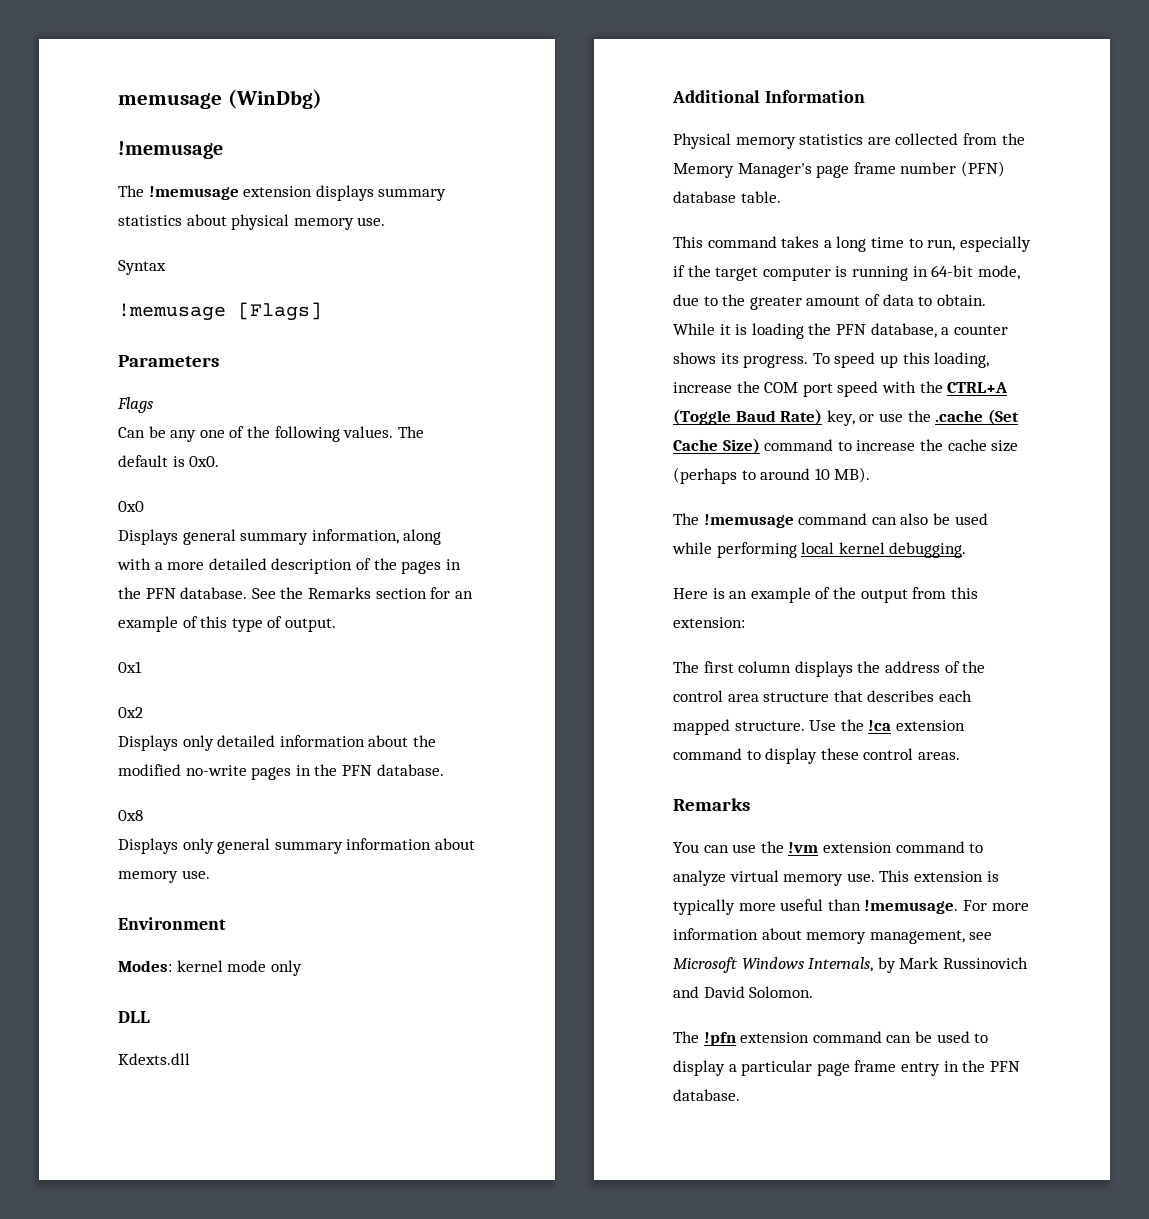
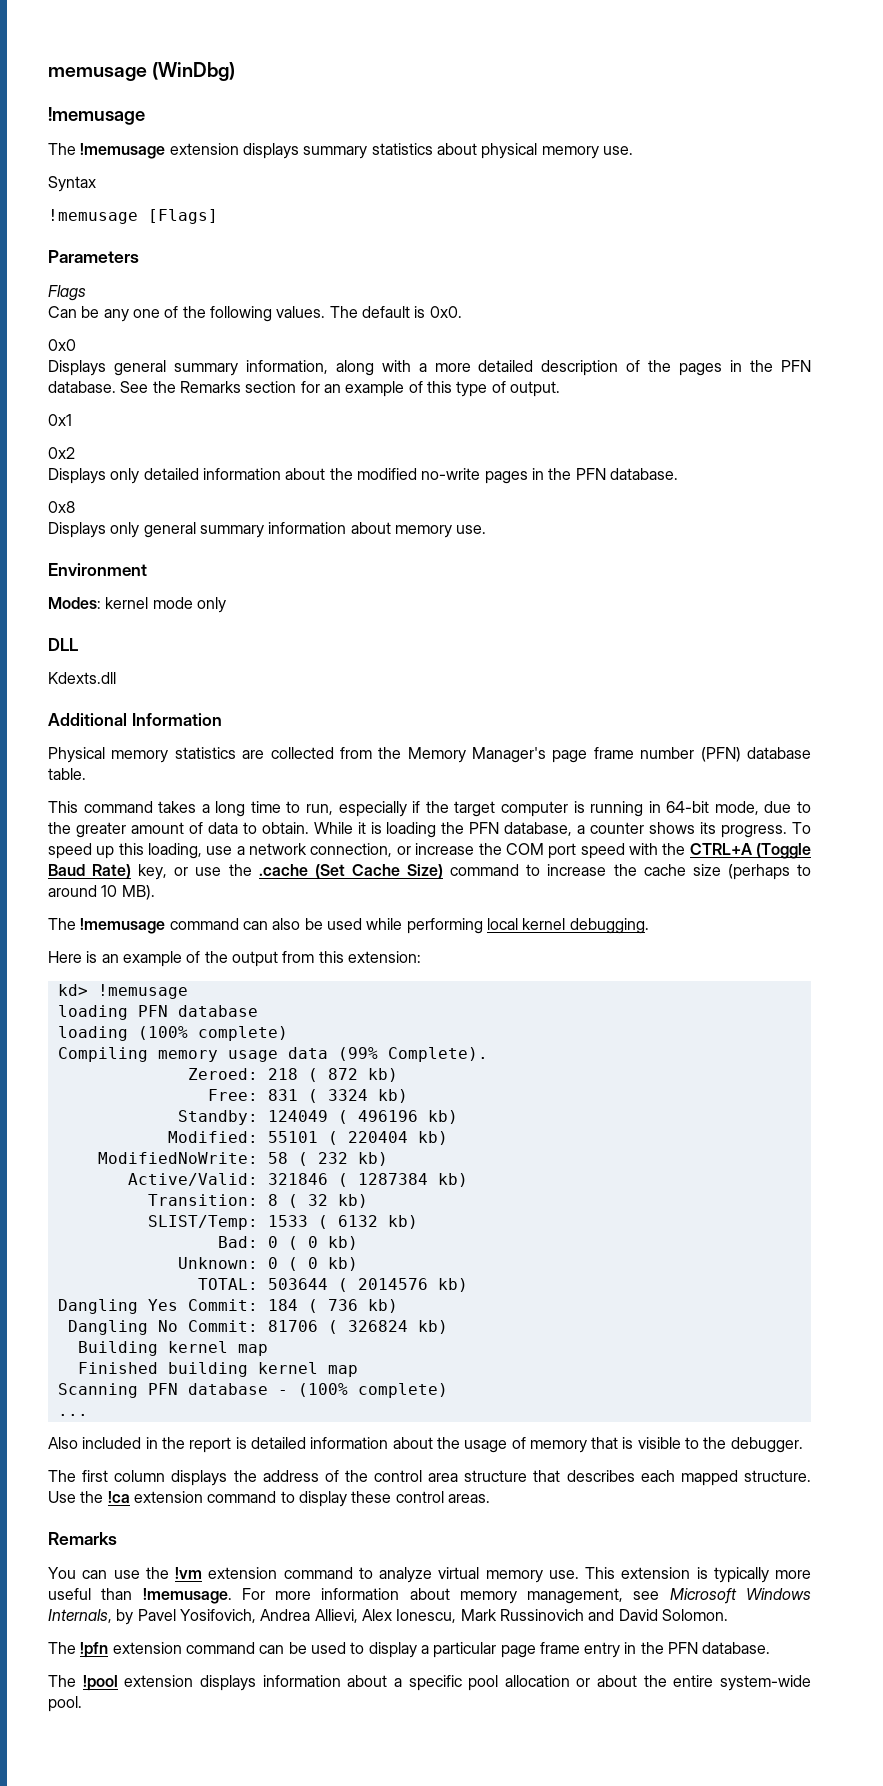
(990, 360) none -> [206,843,411,857] use a network connection, or
(745, 622) none -> [57,984,188,999] [57,1005,258,1020] [57,1026,288,1041] [57,1047,488,1062] [187,1068,398,1082] [207,1089,408,1103] [177,1110,458,1125] [167,1131,448,1145] [97,1152,388,1166] [127,1173,468,1187] [147,1194,368,1208] [147,1215,418,1230] [217,1236,358,1250] [177,1257,358,1271] [197,1278,468,1292] [57,1299,398,1314] [67,1320,448,1335] [77,1341,268,1356] [77,1362,358,1377] [57,1383,448,1398] [57,1414,88,1416] [48,1437,803,1453] // kd> !memusage // loading PFN database // loading (100% complete) // Compiling memory usage data (99% Complete). // Zeroed: 218 ( 872 kb) // Free: 831 ( 3324 kb) // Standby: 124049 ( 496196 kb) // Modified: 55101 ( 220404 kb) // ModifiedNoWrite: 58 ( 232 kb) // Active/Valid: 321846 ( 1287384 kb) // Transition: 8 ( 32 kb) // SLIST/Temp: 1533 ( 6132 kb) // Bad: 0 ( 0 kb) // Unknown: 0 ( 0 kb) // TOTAL: 503644 ( 2014576 kb) // Dangling Yes Commit: 184 ( 736 kb) // Dangling No Commit: 81706 ( 326824 kb) // Building kernel map // Finished building kernel map // Scanning PFN database - (100% complete) // ... // Also included in the report is detailed information about the usage of memory that is visible to the debugger.
(896, 965) none -> [137,1609,457,1623] Pavel Yosifovich, Andrea Allievi, Alex Ionescu,
(740, 1095) none -> [48,1675,811,1691] [48,1696,82,1712] // The !pool extension displays information about a specific pool allocation or about the entire system-wide pool.

